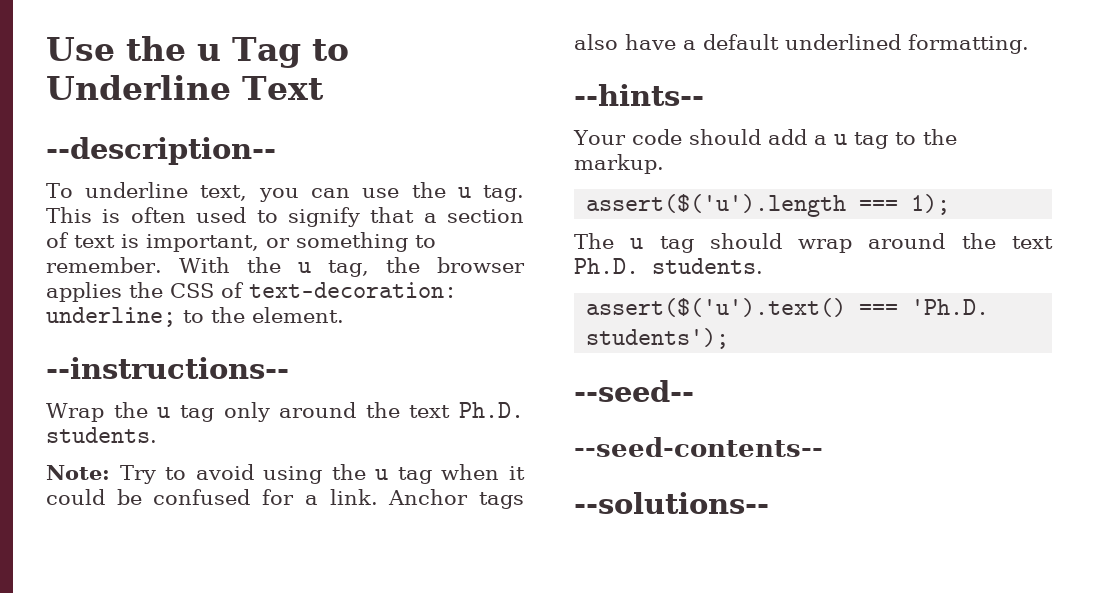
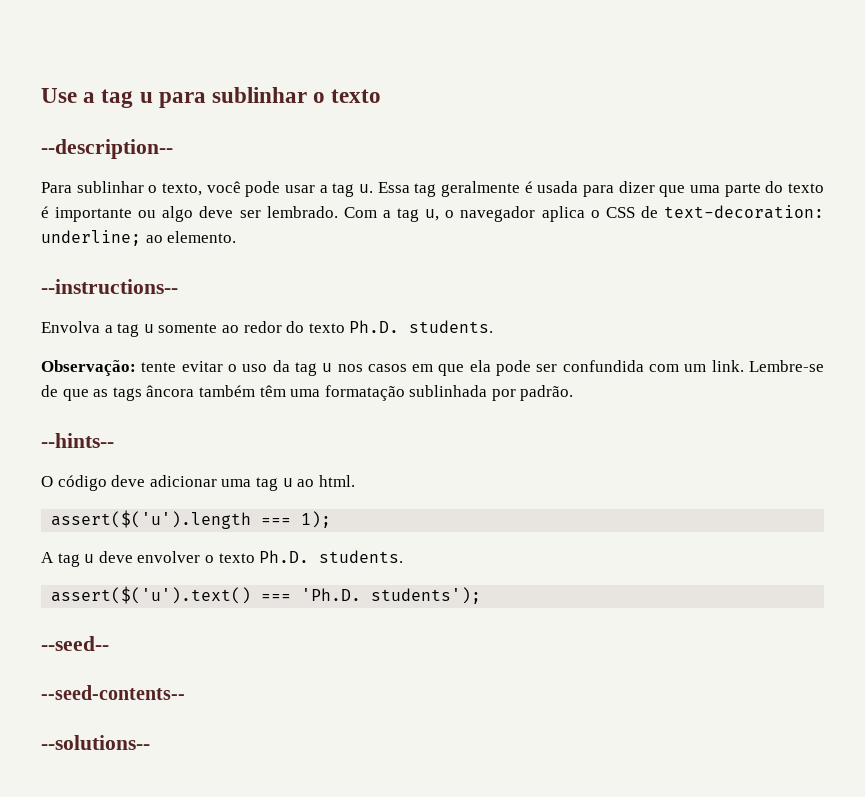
[126,36,349,68] [46,75,324,100] [46,137,276,165] [46,182,524,202] [46,207,524,227] [46,232,436,252] [46,257,525,277] [46,282,457,302] [46,307,344,327] [46,357,289,379] [46,402,524,422] [46,427,157,443] [46,464,525,484] [46,489,524,509] [574,34,1029,54] [574,84,704,106] [573,129,957,149] [574,154,664,174] [586,194,951,217] [574,233,1053,253] the u Tag to Underline Text // --description-- // To underline text, you can use the u tag. This is often used to signify that a section of text is important, or something to remember. With the u tag, the browser applies the CSS of text-decoration: underline; to the element. // --instructions-- // Wrap the u tag only around the text Ph.D. students. // Note: Try to avoid using the u tag when it could be confused for a link. Anchor tags also have a default underlined formatting. // --hints-- // Your code should add a u tag to the markup. // assert($('u').length === 1); // The u tag should wrap around the text -> [83,87,382,108] [41,139,173,159] [41,181,824,197] [41,205,825,222] [41,230,237,246] [41,279,178,294] [41,320,494,337] [41,360,824,376] [41,385,574,401] [41,433,114,448] [41,475,355,491] [51,510,332,529] [41,551,255,567] a tag u para sublinhar o texto // --description-- // Para sublinhar o texto, você pode usar a tag u. Essa tag geralmente é usada para dizer que uma parte do texto é importante ou algo deve ser lembrado. Com a tag u, o navegador aplica o CSS de text-decoration: underline; ao elemento. // --instructions-- // Envolva a tag u somente ao redor do texto Ph.D. students. // Observação: tente evitar o uso da tag u nos casos em que ela pode ser confundida com um link. Lembre-se de que as tags âncora também têm uma formatação sublinhada por padrão. // --hints-- // O código deve adicionar uma tag u ao html. // assert($('u').length === 1); // A tag u deve envolver o texto

